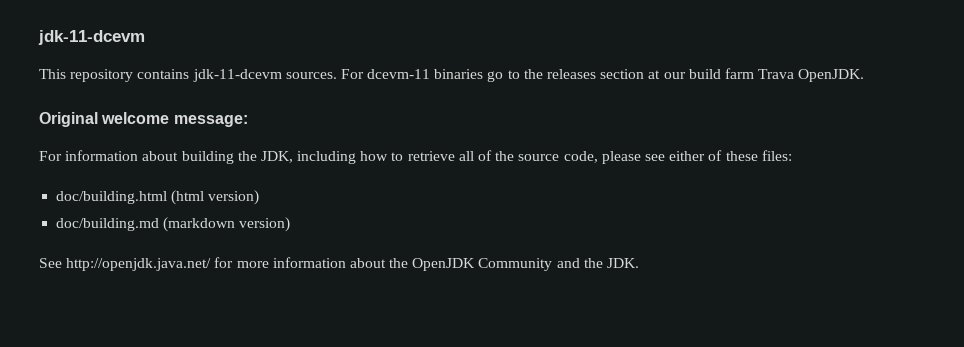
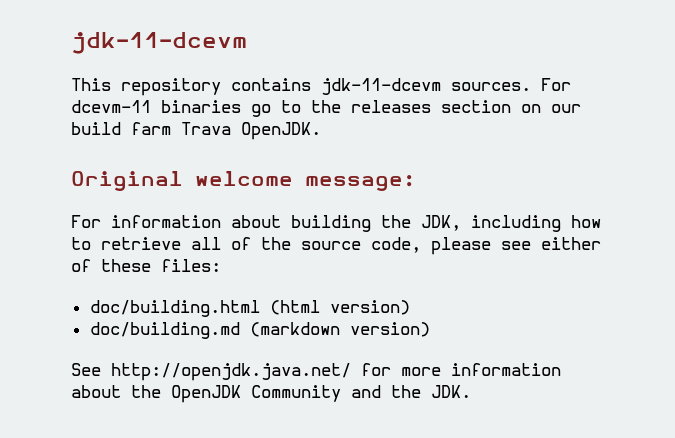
[648,70,661,79] at -> [521,104,541,113] on

